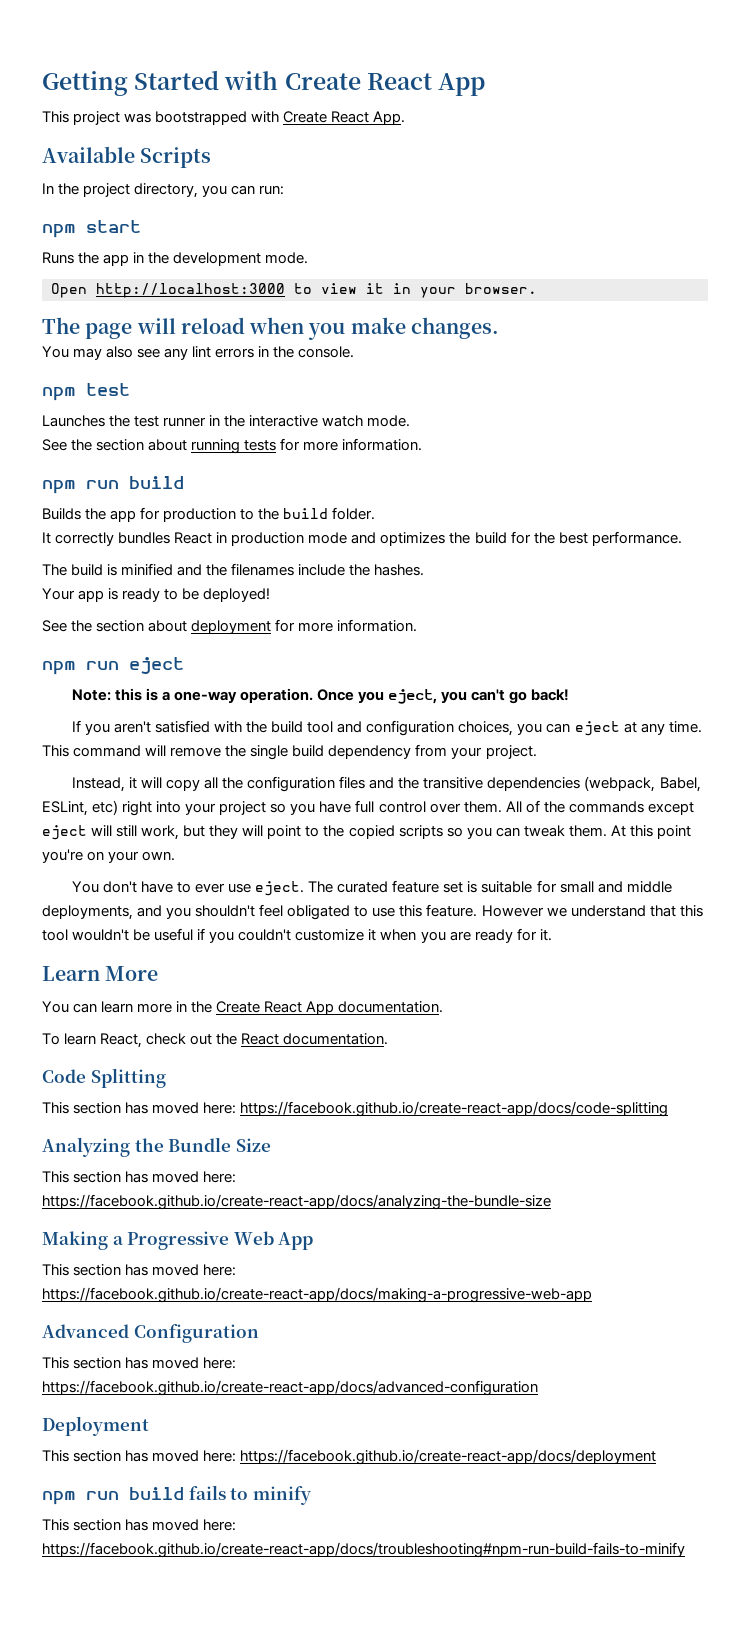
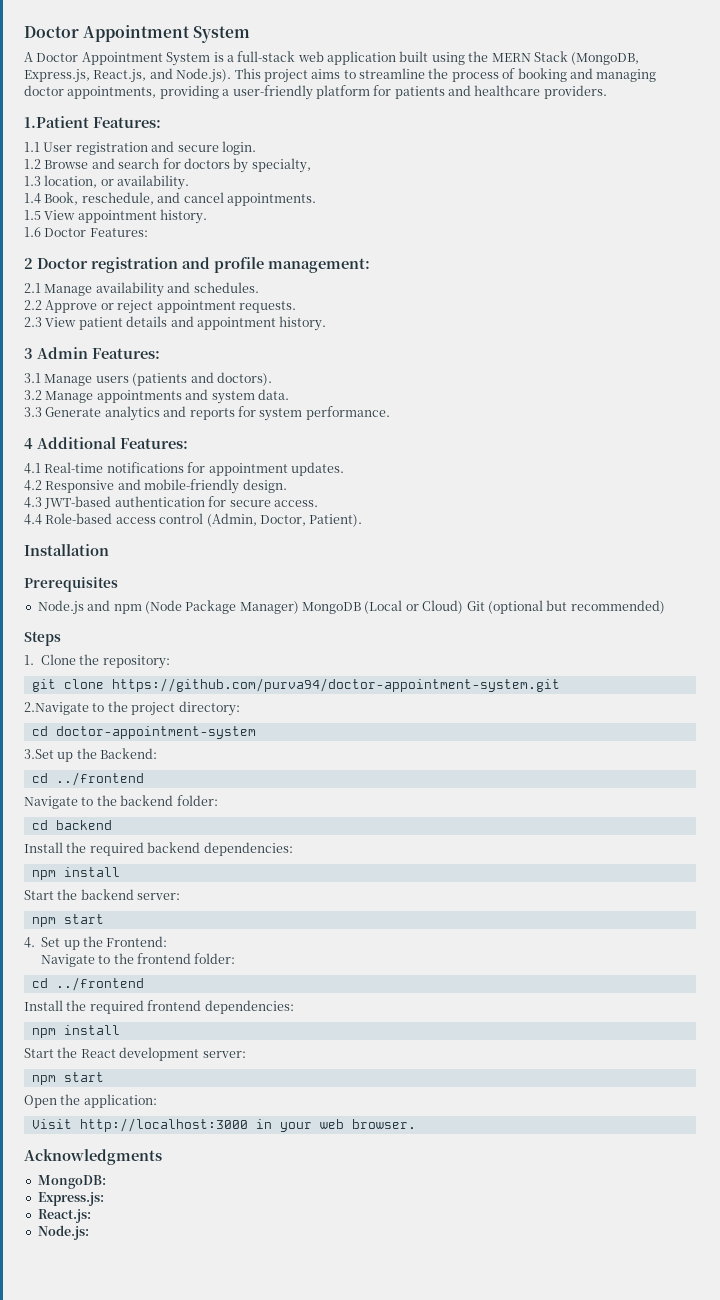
[42,70,486,96] [42,111,406,125] [42,146,212,168] [42,183,285,198] [42,220,141,238] [42,252,309,266] [51,283,384,298] Getting Started with Create React App // This project was bootstrapped with Create React App. // Available Scripts // In the project directory, you can run: // npm start // Runs the app in the development mode. // Open http://localhost:3000 to view it -> [24,25,251,43] [24,51,640,66] [24,68,657,83] [24,85,607,100] [24,116,161,128] [24,141,256,155] [24,158,311,173] [24,175,190,190] [24,192,316,206] [24,209,208,224] [24,227,148,237] [24,257,370,273] [24,282,259,297] [24,300,296,314] [24,316,327,331] [24,347,160,359] [24,372,272,386] [24,389,289,404] [24,406,390,421] [24,437,188,449] [24,462,344,476] [24,479,287,494] [24,496,318,509] [24,513,363,527] [24,544,109,556] [24,577,118,592] [37,600,665,615] [24,631,61,646] [24,654,170,669] [31,678,560,692] [24,701,240,716] [31,726,256,739] [24,748,158,762] [31,772,144,786] [24,795,218,809] [31,820,112,830] [24,842,293,856] [31,867,120,880] [24,889,181,900] [31,914,104,927] [24,936,168,950] [40,953,236,967] [31,977,144,991] [24,1000,294,1014] [31,1025,120,1038] [24,1047,246,1061] [31,1072,104,1085] [24,1094,157,1108] [31,1118,248,1132] Doctor Appointment System // A Doctor Appointment System is a full-stack web application built using the MERN Stack (MongoDB, Express.js, React.js, and Node.js). This project aims to streamline the process of booking and managing doctor appointments, providing a user-friendly platform for patients and healthcare providers. // 1.Patient Features: // 1.1 User registration and secure login. // 1.2 Browse and search for doctors by specialty, // 1.3 location, or availability. // 1.4 Book, reschedule, and cancel appointments. // 1.5 View appointment history. // 1.6 Doctor Features: // 2 Doctor registration and profile management: // 2.1 Manage availability and schedules. // 2.2 Approve or reject appointment requests. // 2.3 View patient details and appointment history. // 3 Admin Features: // 3.1 Manage users (patients and doctors). // 3.2 Manage appointments and system data. // 3.3 Generate analytics and reports for system performance. // 4 Additional Features: // 4.1 Real-time notifications for appointment updates. // 4.2 Responsive and mobile-friendly design. // 4.3 JWT-based authentication for secure access. // 4.4 Role-based access control (Admin, Doctor, Patient). // Installation // Prerequisites // Node.js and npm (Node Package Manager) MongoDB (Local or Cloud) Git (optional but recommended) // Steps // 1. Clone the repository: // git clone https://github.com/purva94/doctor-appointment-system.git // 2.Navigate to the project directory: // cd doctor-appointment-system // 3.Set up the Backend: // cd ../frontend // Navigate to the backend folder: // cd backend // Install the required backend dependencies: // npm install // Start the backend server: // npm start // 4. Set up the Frontend: // Navigate to the frontend folder: // cd ../frontend // Install the required frontend dependencies: // npm install // Start the React development server: // npm start // Open the application: // Visit http://localhost:3000
(456, 292) none -> [319,1119,344,1129] web
[42,317,499,340] [42,346,355,360] [42,383,130,401] [42,415,411,427] [42,438,423,454] [42,476,184,494] [42,507,376,522] [42,531,682,546] [42,563,425,576] [42,588,271,602] [42,619,418,634] [42,657,184,675] [71,688,570,704] [71,720,702,736] [42,744,537,760] [71,776,701,792] [42,800,694,816] [42,825,691,840] [42,849,176,863] [71,880,672,896] [42,904,703,920] [42,928,552,943] [42,966,159,981] [42,1001,444,1015] [42,1033,389,1048] [42,1068,166,1088] [42,1101,669,1117] [42,1137,271,1157] [42,1171,237,1183] [42,1194,551,1210] [42,1231,314,1250] [42,1264,237,1276] [42,1287,592,1303] [42,1324,259,1343] [42,1357,237,1369] [42,1380,538,1396] [42,1416,149,1436] [42,1449,657,1465] [42,1485,311,1505] [42,1519,237,1531] [42,1542,685,1558] The page will reload when you make changes. // You may also see any lint errors in the console. // npm test // Launches the test runner in the interactive watch mode. // See the section about running tests for more information. // npm run build // Builds the app for production to the build folder. // It correctly bundles React in production mode and optimizes the build for the best performance. // The build is minified and the filenames include the hashes. // Your app is ready to be deployed! // See the section about deployment for more information. // npm run eject // Note: this is a one-way operation. Once you eject, you can't go back! // If you aren't satisfied with the build tool and configuration choices, you can eject at any time. This command will remove the single build dependency from your project. // Instead, it will copy all the configuration files and the transitive dependencies (webpack, Babel, ESLint, etc) right into your project so you have full control over them. All of the commands except eject will still work, but they will point to the copied scripts so you can tweak them. At this point you're on your own. // You don't have to ever use eject. The curated feature set is suitable for small and middle deployments, and you shouldn't feel obligated to use this feature. However we understand that this tool wouldn't be useful if you couldn't customize it when you are ready for it. // Learn More // You can learn more in the Create React App documentation. // To learn React, check out the React documentation. // Code Splitting // This section has moved here: https://facebook.github.io/create-react-app/docs/code-splitting // Analyzing the Bundle Size // This section has moved here: https://facebook.github.io/create-react-app/docs/analyzing-the-bundle-size // Making a Progressive Web App // This section has moved here: https://facebook.github.io/create-react-app/docs/making-a-progressive-web-app // Advanced Configuration // This section has moved here: https://facebook.github.io/create-react-app/docs/advanced-configuration // Deployment // This section has moved here: https://facebook.github.io/create-react-app/docs/deployment // npm run build fails to minify // This section has moved here: https://facebook.github.io/create-react-app/docs/troubleshooting#npm-run-build-fails-to-minify -> [24,1149,162,1165] [37,1175,106,1189] [37,1192,104,1206] [37,1209,91,1223] [37,1225,89,1240] Acknowledgments // MongoDB: // Express.js: // React.js: // Node.js:

